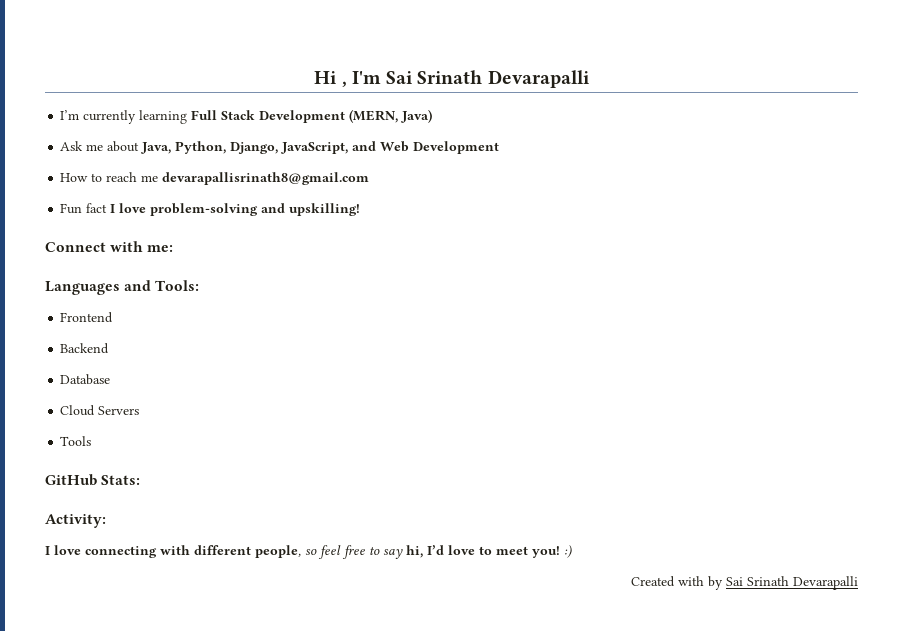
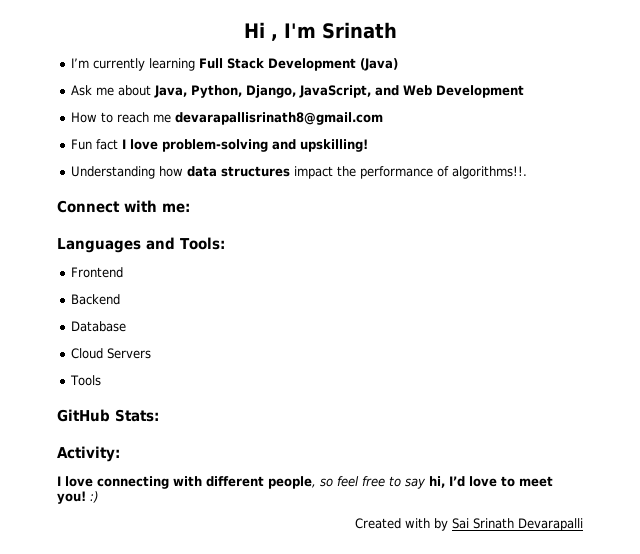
[386,70,590,88] Sai Srinath Devarapalli -> [321,22,397,39] Srinath
[349,109,433,123] (MERN, Java) -> [359,58,398,71] (Java)
(361, 209) none -> [70,166,527,179] // Understanding how data structures impact the performance of algorithms!!.

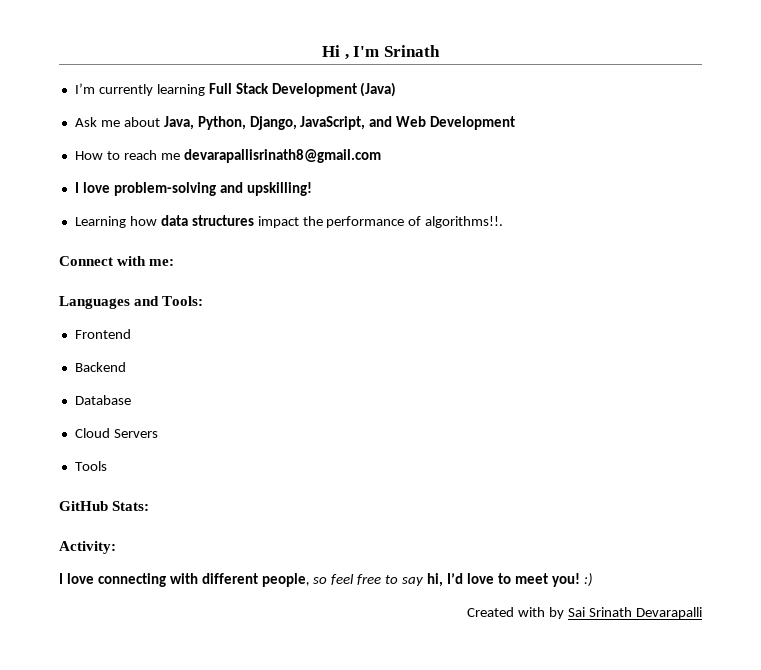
[70,139,118,150] Fun fact -> (381, 156) none
[70,166,155,179] Understanding -> [74,216,126,228] Learning

